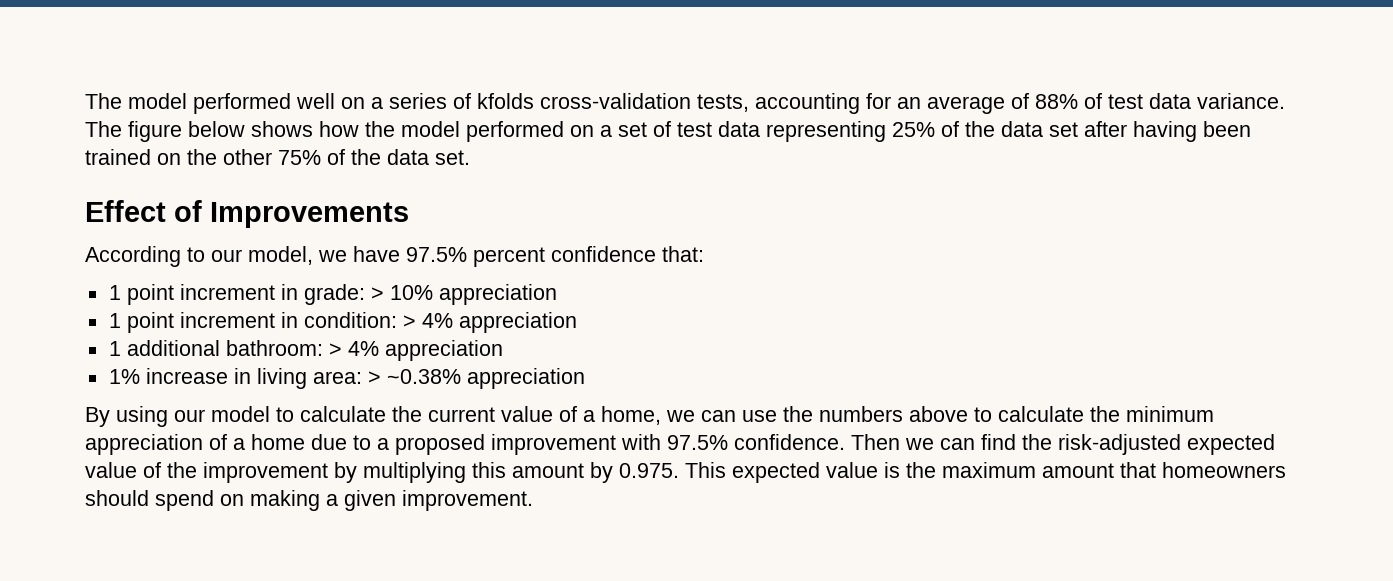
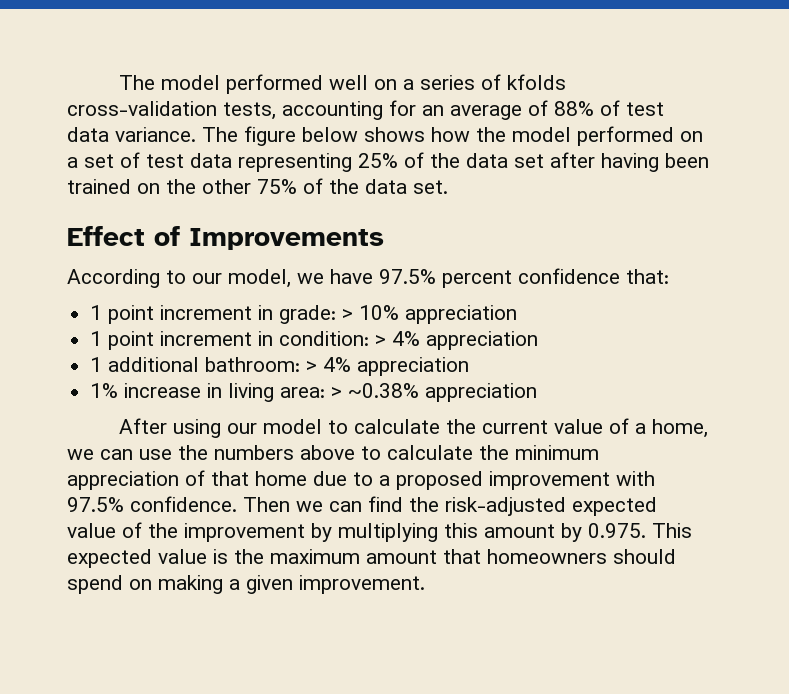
[85,407,110,427] By -> [118,418,167,434] After
[233,438,245,450] a -> [211,471,249,486] that

